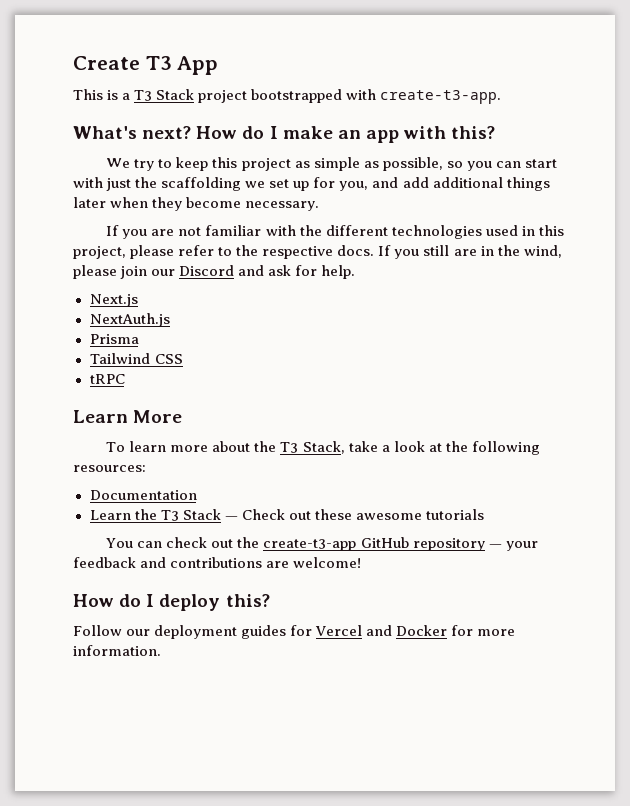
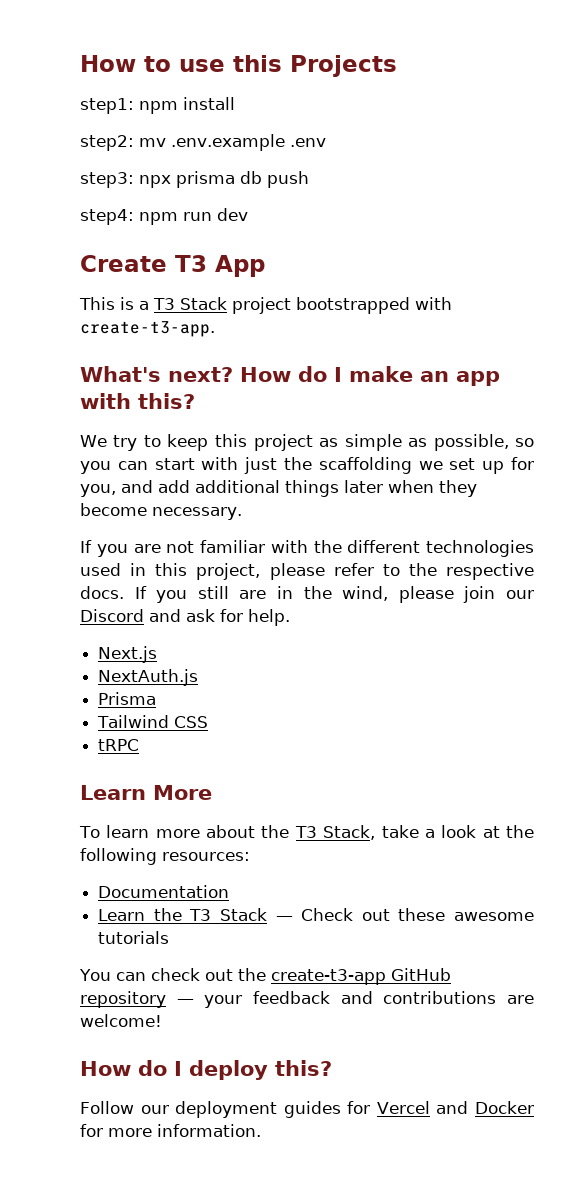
(73, 63) none -> [80,55,397,77] [80,97,235,114] [80,134,326,151] [80,171,309,188] [80,208,248,225] How to use this Projects // step1: npm install // step2: mv .env.example .env // step3: npx prisma db push // step4: npm run dev //

